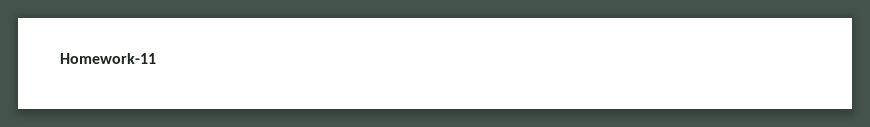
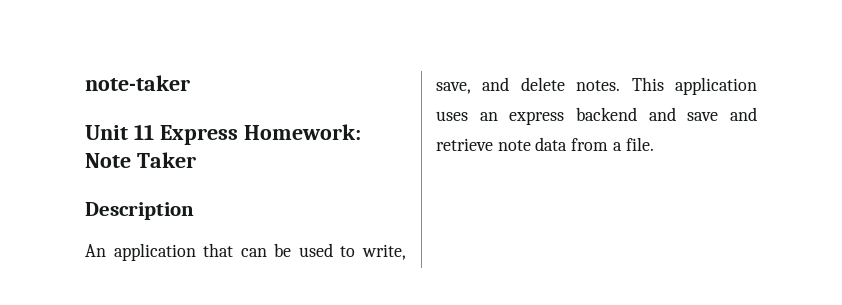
[60,53,156,64] Homework-11 -> [85,75,190,91] [85,124,361,145] [85,152,196,168] [85,202,194,220] [85,243,406,261] [436,77,757,95] [436,107,757,125] [436,137,654,151] note-taker // Unit 11 Express Homework: Note Taker // Description // An application that can be used to write, save, and delete notes. This application uses an express backend and save and retrieve note data from a file.

